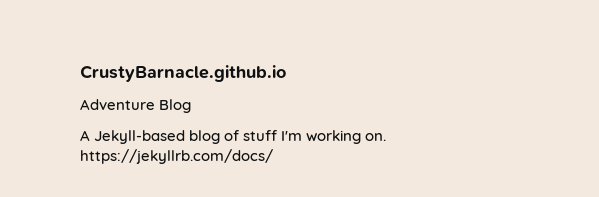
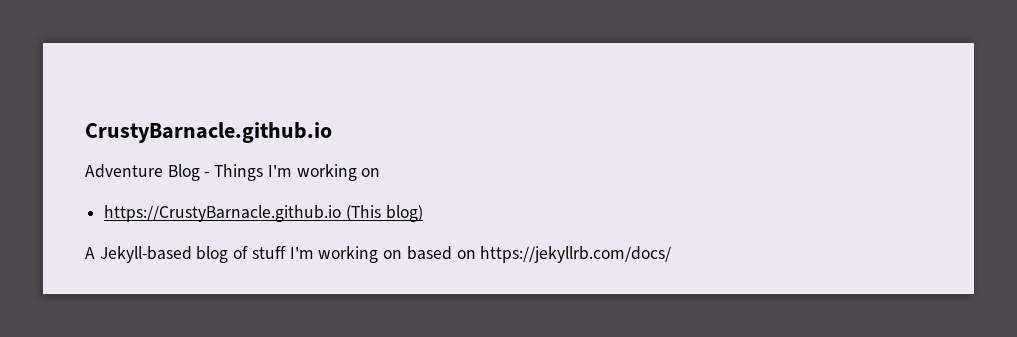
(192, 106) none -> [204,164,381,181] [104,205,423,222] - Things I'm working on // https://CrustyBarnacle.github.io (This blog)
[365,133,387,141] on. -> [383,246,476,260] on based on

